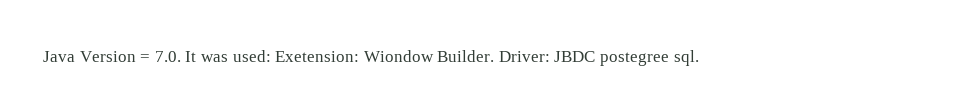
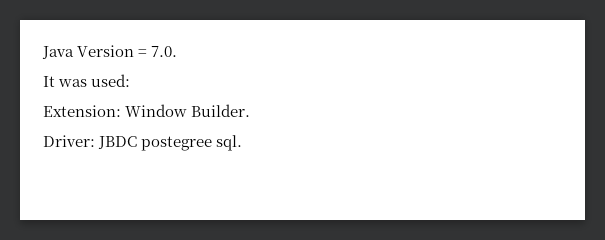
(181, 56) none -> (178, 51) //
[275,50,434,62] Exetension: Wiondow -> [43,104,188,117] // Extension: Window
(495, 56) none -> (251, 110) //

